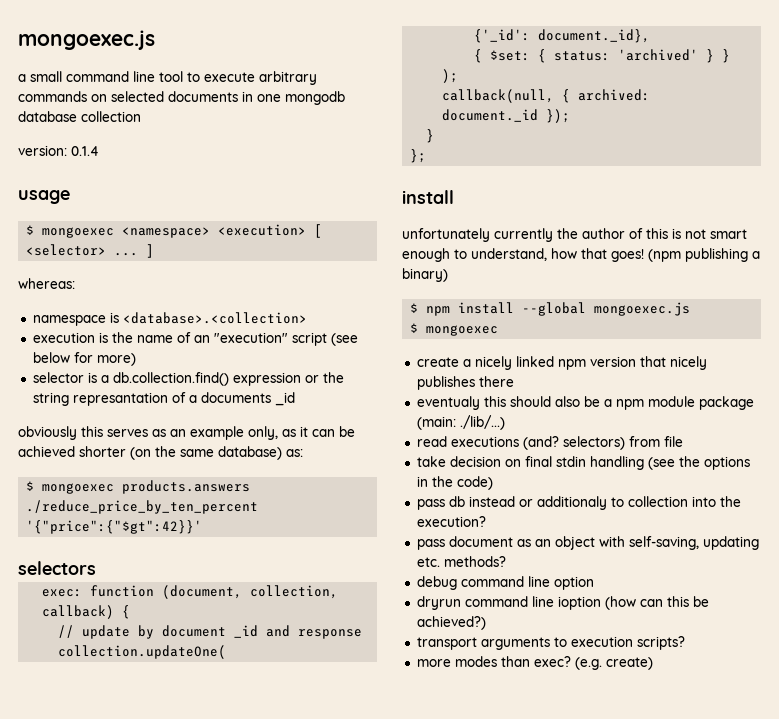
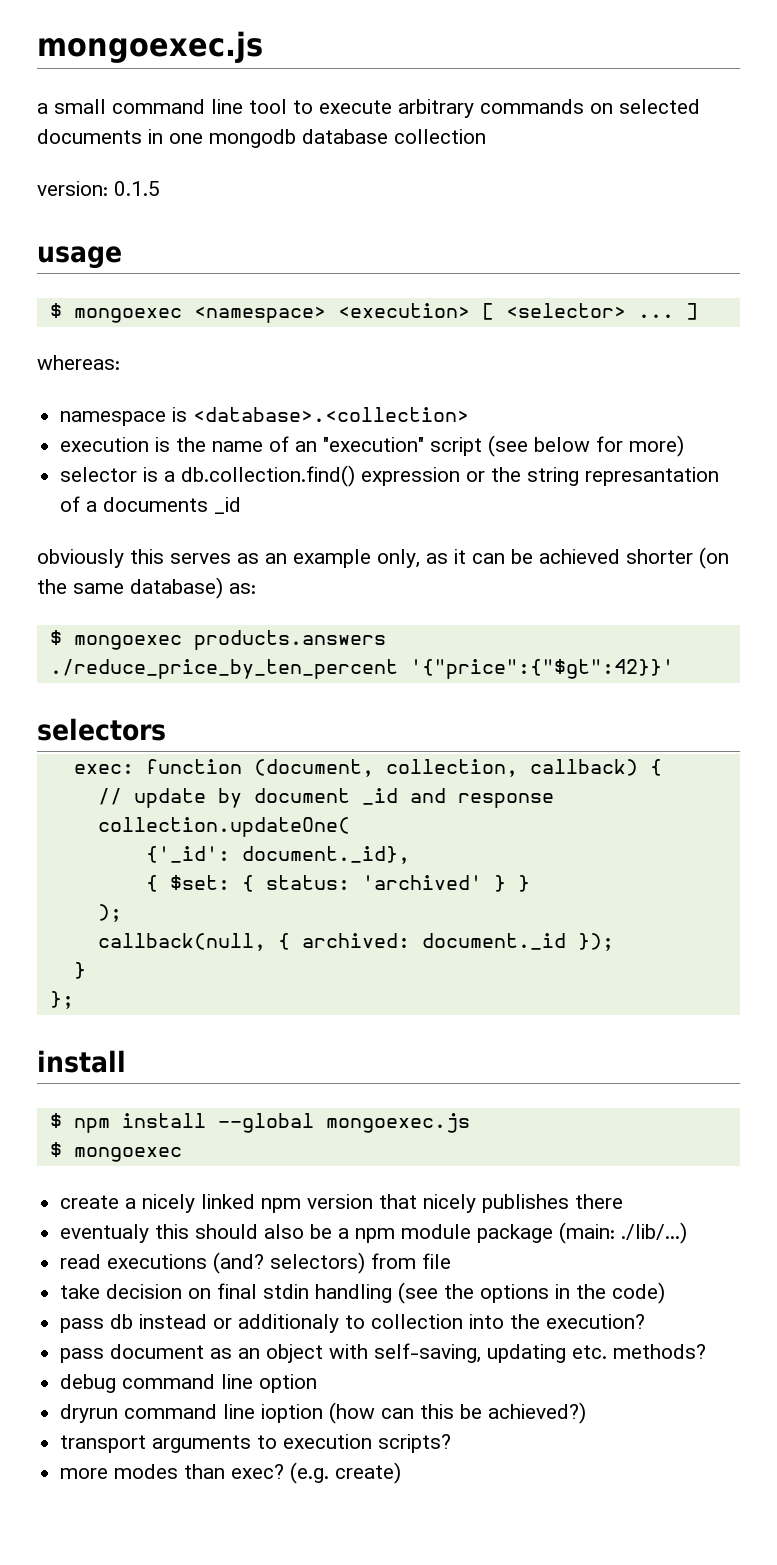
[71,146,99,156] 0.1.4 -> [114,181,160,196] 0.1.5
[402,228,747,242] [402,248,760,262] [402,268,448,282] // unfortunately currently the author of this is not smart enough to understand, how that goes! (npm publishing a binary) -> (126, 1061) none

